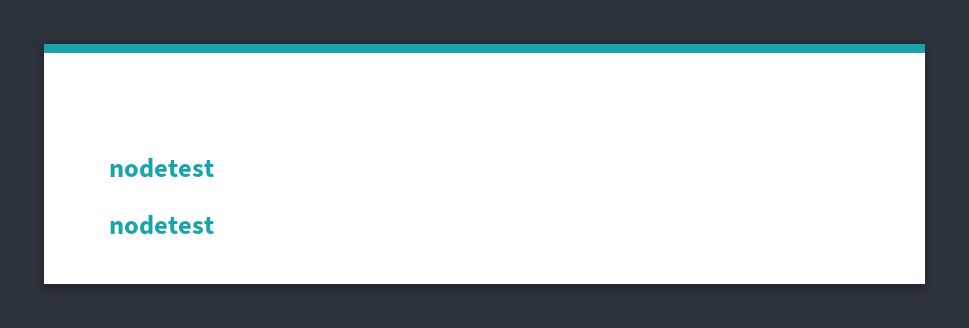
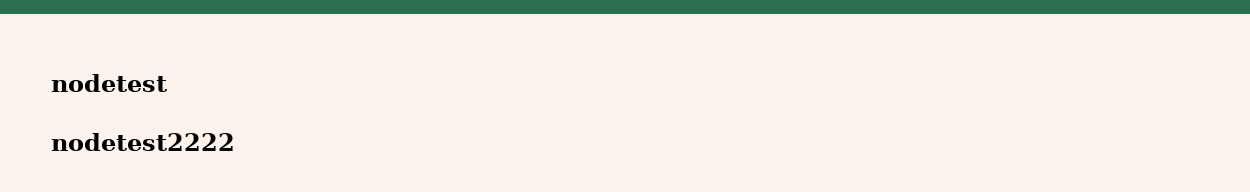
[109,215,214,235] nodetest -> [51,133,235,151] nodetest2222

